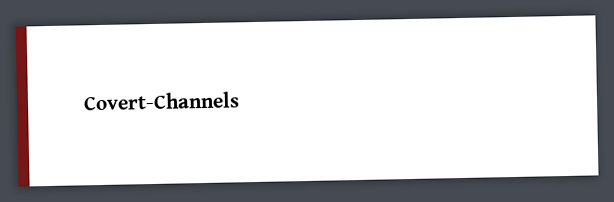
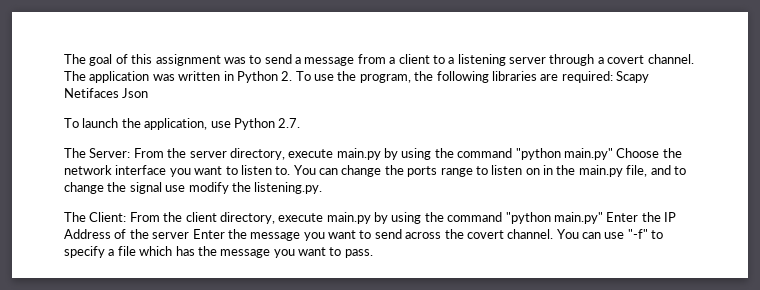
[83,91,240,111] Covert-Channels -> [64,54,694,66] [64,71,649,83] [64,88,149,98] [64,118,301,130] [64,148,682,160] [64,165,686,177] [64,182,323,194] [64,212,676,224] [64,229,664,241] [64,246,373,258] The goal of this assignment was to send a message from a client to a listening server through a covert channel. The application was written in Python 2. To use the program, the following libraries are required: Scapy Netifaces Json // To launch the application, use Python 2.7. // The Server: From the server directory, execute main.py by using the command "python main.py" Choose the network interface you want to listen to. You can change the ports range to listen on in the main.py file, and to change the signal use modify the listening.py. // The Client: From the client directory, execute main.py by using the command "python main.py" Enter the IP Address of the server Enter the message you want to send across the covert channel. You can use "-f" to specify a file which has the message you want to pass.

